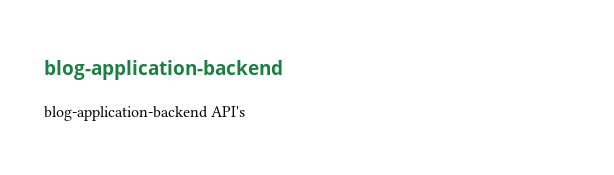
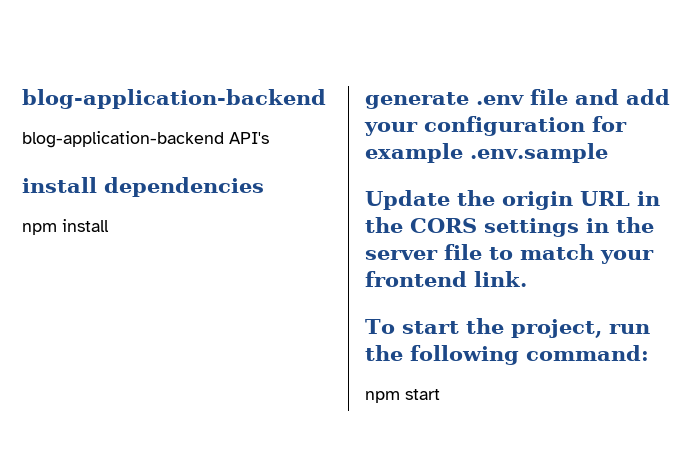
(246, 111) none -> [22,177,264,197] [22,219,109,235] [365,89,670,109] [364,116,627,136] [365,143,608,163] [365,190,660,210] [365,217,654,237] [365,244,654,264] [365,271,527,287] [365,318,650,338] [365,345,649,365] [365,389,440,403] // install dependencies // npm install // generate .env file and add your configuration for example .env.sample // Update the origin URL in the CORS settings in the server file to match your frontend link. // To start the project, run the following command: // npm start

